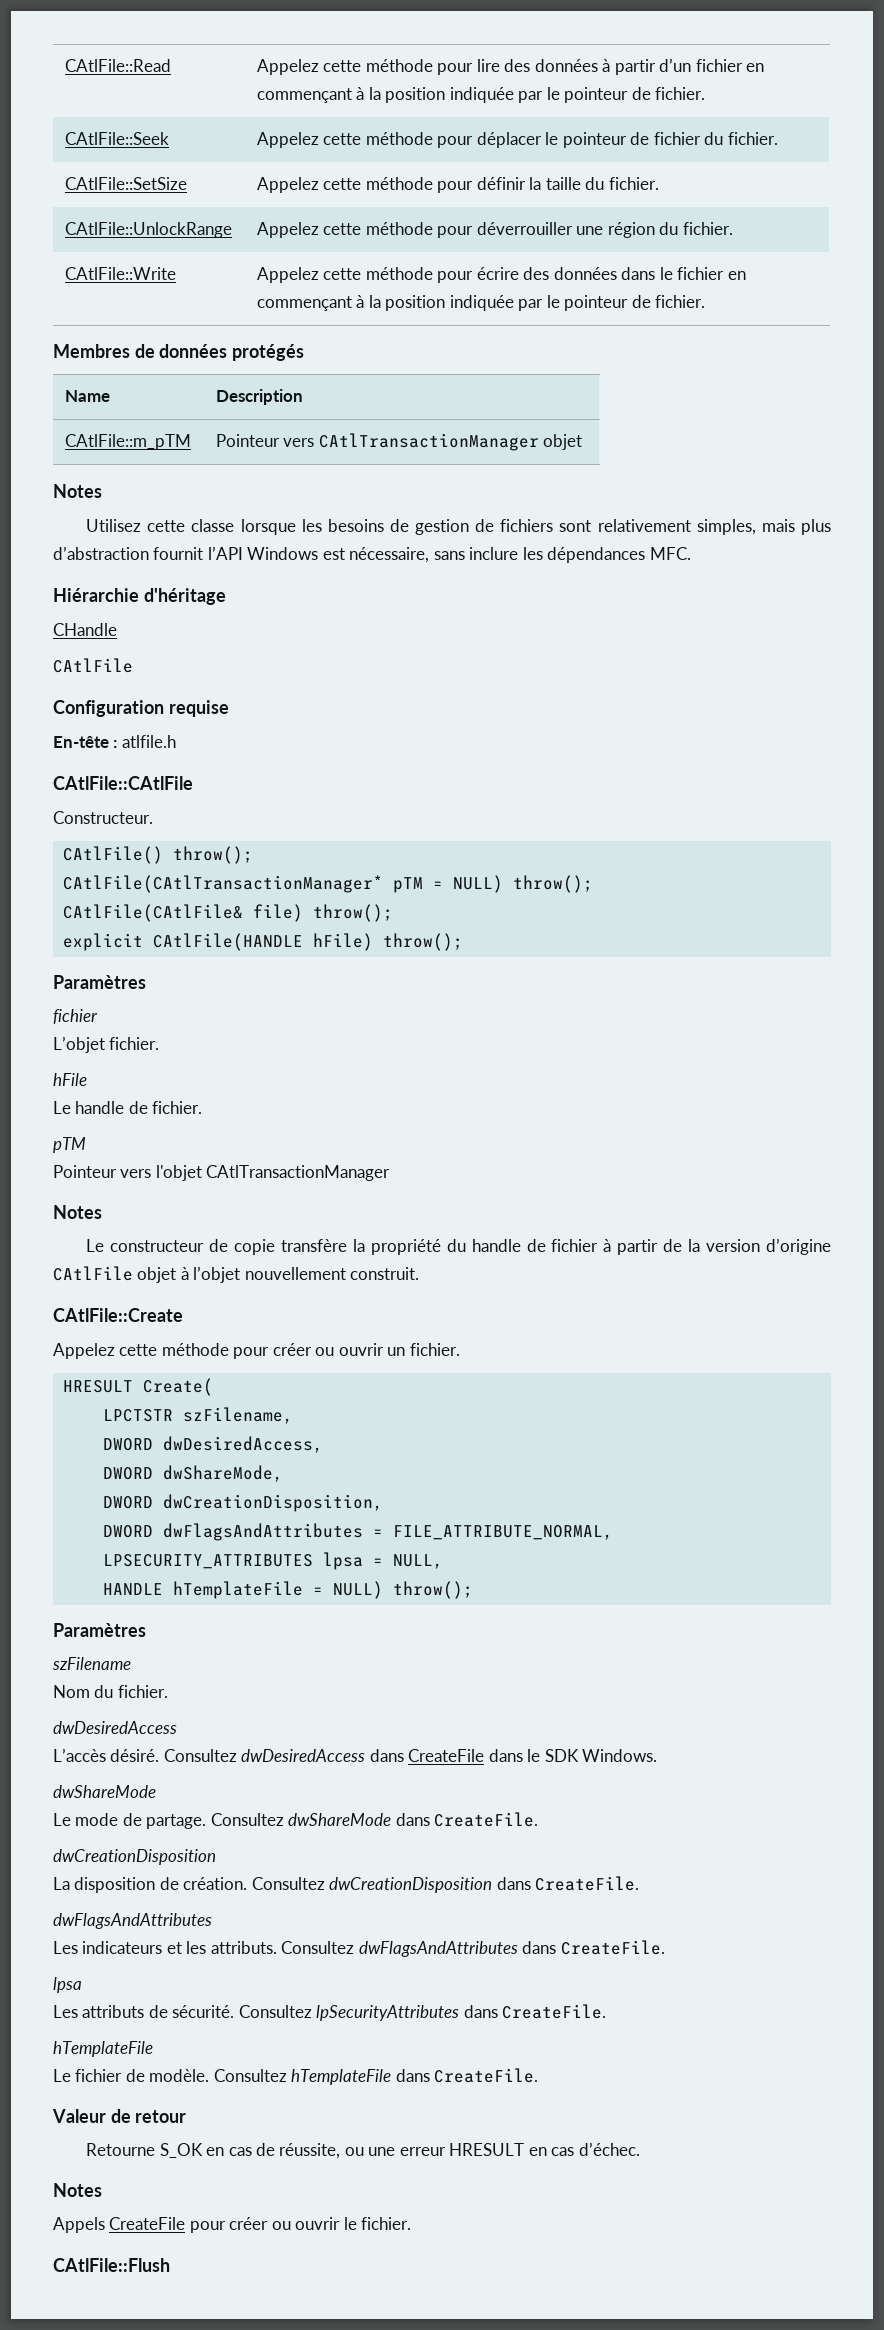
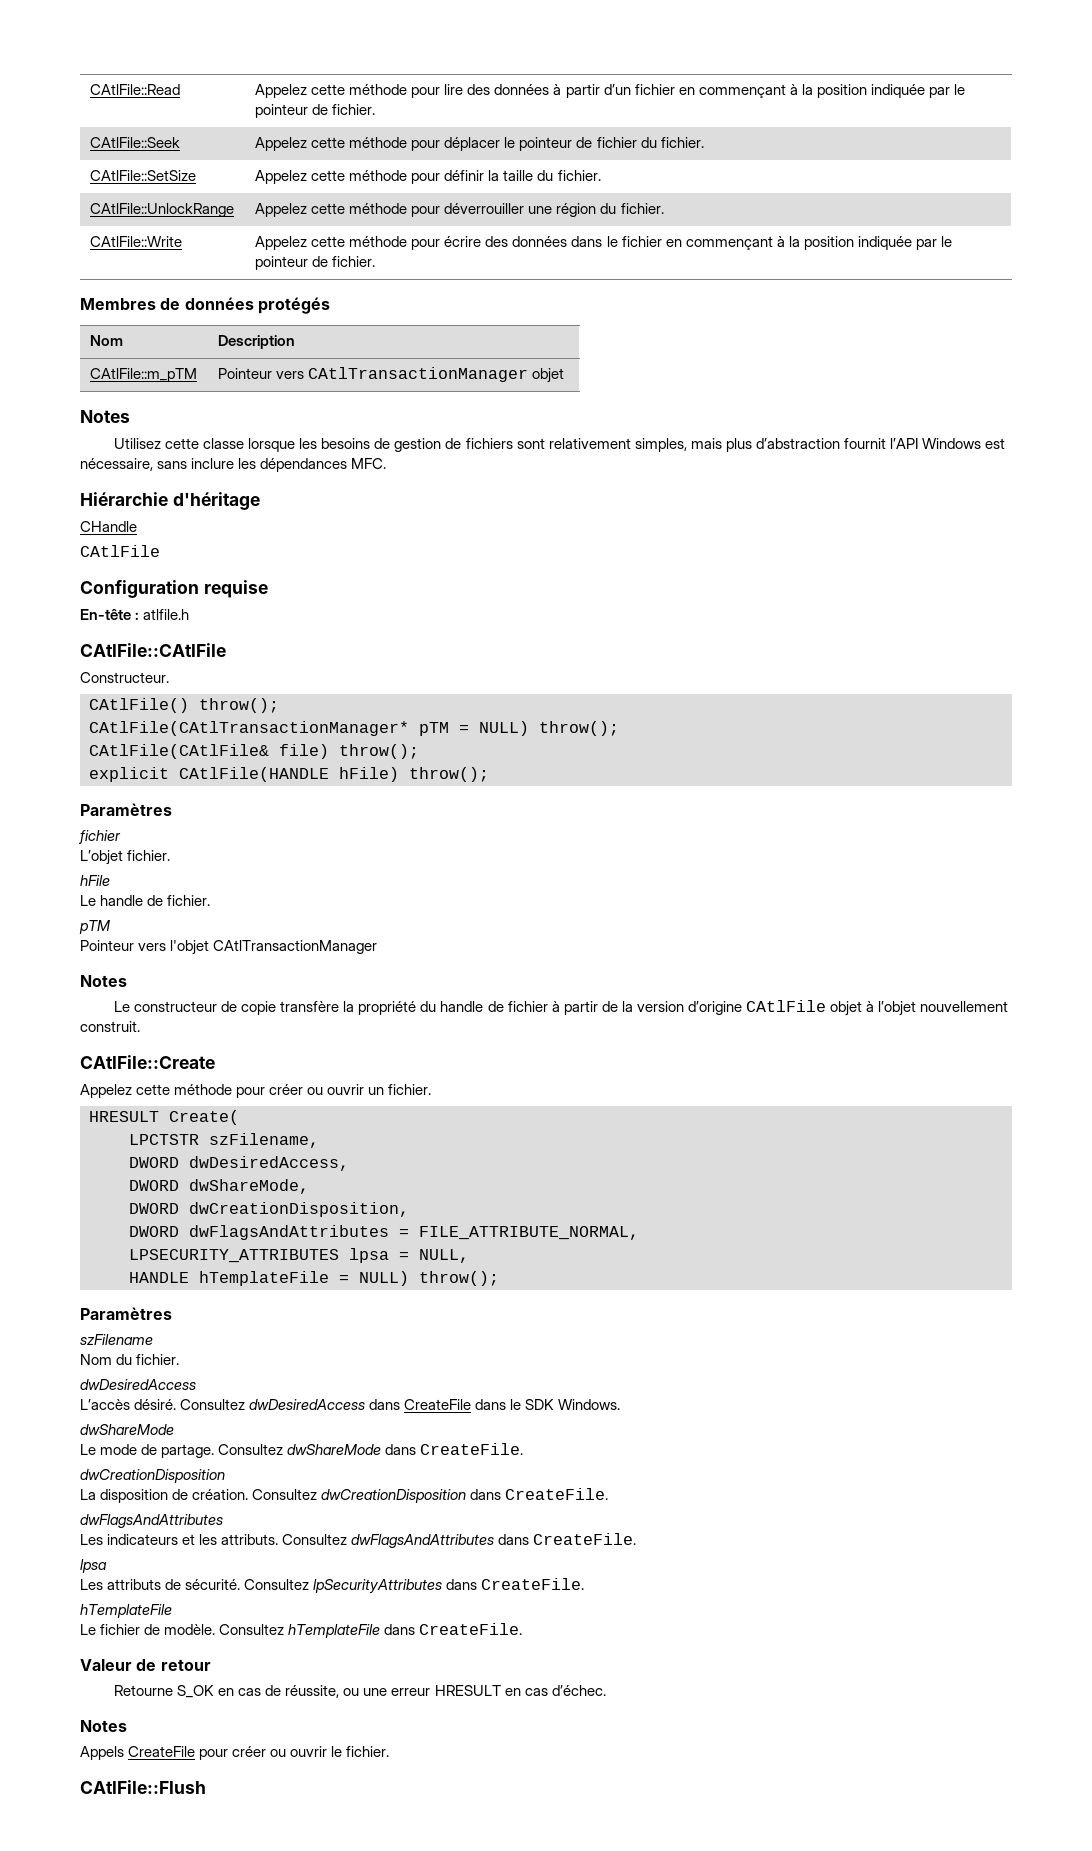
[65,390,111,402] Name -> [90,335,124,346] Nom

